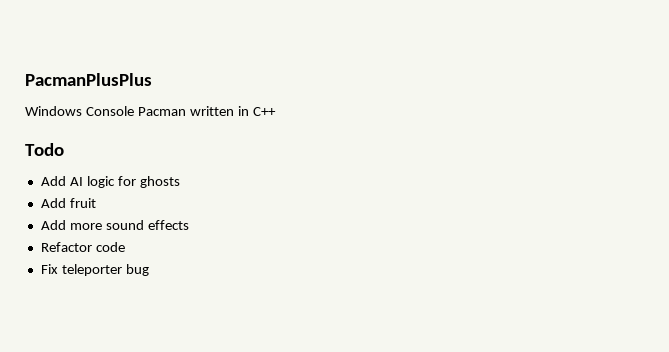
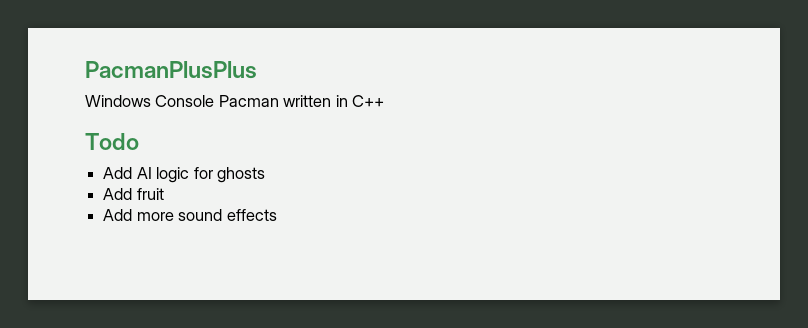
[40,242,125,252] [40,264,149,276] // Refactor code // Fix teleporter bug -> (277, 215) none

